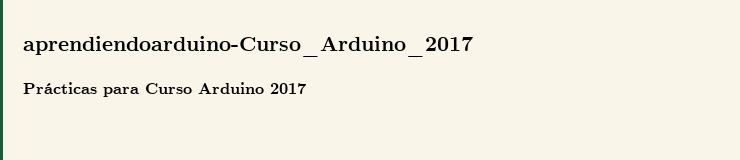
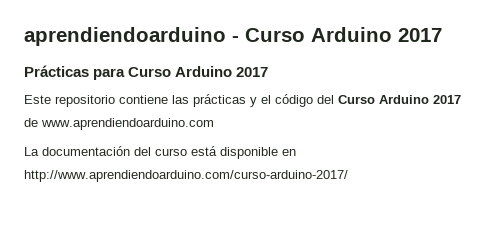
[23,36,473,57] aprendiendoarduino-Curso_Arduino_2017 -> [24,27,442,46] aprendiendoarduino - Curso Arduino 2017
(306, 88) none -> [24,94,461,107] [24,118,214,130] [24,146,296,159] [24,170,348,182] // Este repositorio contiene las prácticas y el código del Curso Arduino 2017 de www.aprendiendoarduino.com // La documentación del curso está disponible en http://www.aprendiendoarduino.com/curso-arduino-2017/

